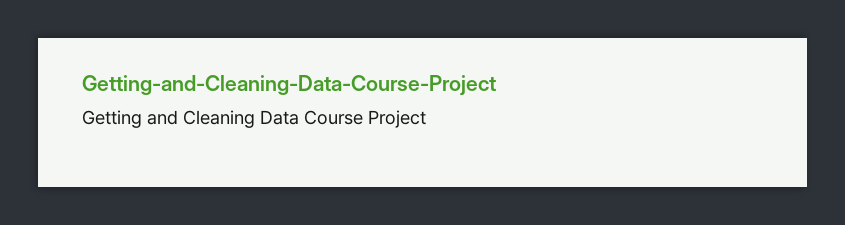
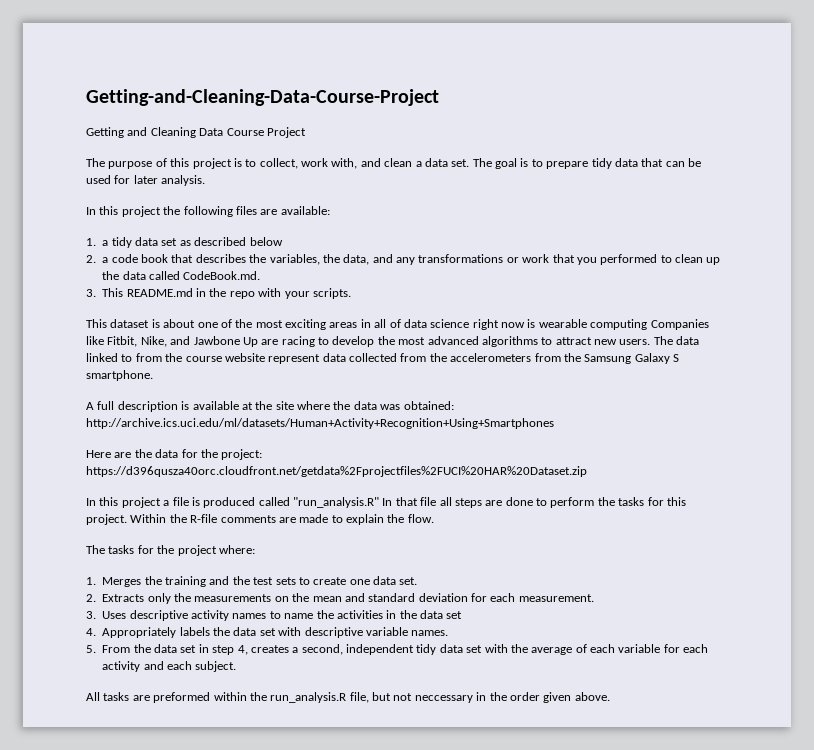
(426, 119) none -> [86,158,701,169] [86,175,206,186] [86,206,330,217] [86,237,283,248] [86,254,721,265] [102,271,261,280] [86,288,351,299] [86,319,709,330] [86,336,700,347] [86,353,679,364] [86,370,153,381] [86,401,454,412] [86,418,554,429] [86,449,263,460] [86,466,587,477] [86,497,686,508] [86,514,434,525] [86,545,255,556] [86,576,418,587] [86,593,594,604] [86,610,463,621] [86,627,449,638] [86,644,709,655] [102,661,237,672] [86,692,610,703] // The purpose of this project is to collect, work with, and clean a data set. The goal is to prepare tidy data that can be used for later analysis. // In this project the following files are available: // 1. a tidy data set as described below // 2. a code book that describes the variables, the data, and any transformations or work that you performed to clean up the data called CodeBook.md. // 3. This README.md in the repo with your scripts. // This dataset is about one of the most exciting areas in all of data science right now is wearable computing Companies like Fitbit, Nike, and Jawbone Up are racing to develop the most advanced algorithms to attract new users. The data linked to from the course website represent data collected from the accelerometers from the Samsung Galaxy S smartphone. // A full description is available at the site where the data was obtained: http://archive.ics.uci.edu/ml/datasets/Human+Activity+Recognition+Using+Smartphones // Here are the data for the project: https://d396qusza40orc.cloudfront.net/getdata%2Fprojectfiles%2FUCI%20HAR%20Dataset.zip // In this project a file is produced called "run_analysis.R" In that file all steps are done to perform the tasks for this project. Within the R-file comments are made to explain the flow. // The tasks for the project where: // 1. Merges the training and the test sets to create one data set. // 2. Extracts only the measurements on the mean and standard deviation for each measurement. // 3. Uses descriptive activity names to name the activities in the data set // 4. Appropriately labels the data set with descriptive variable names. // 5. From the data set in step 4, creates a second, independent tidy data set with the average of each variable for each activity and each subject. // All tasks are preformed within the run_analysis.R file, but not neccessary in the order given above.

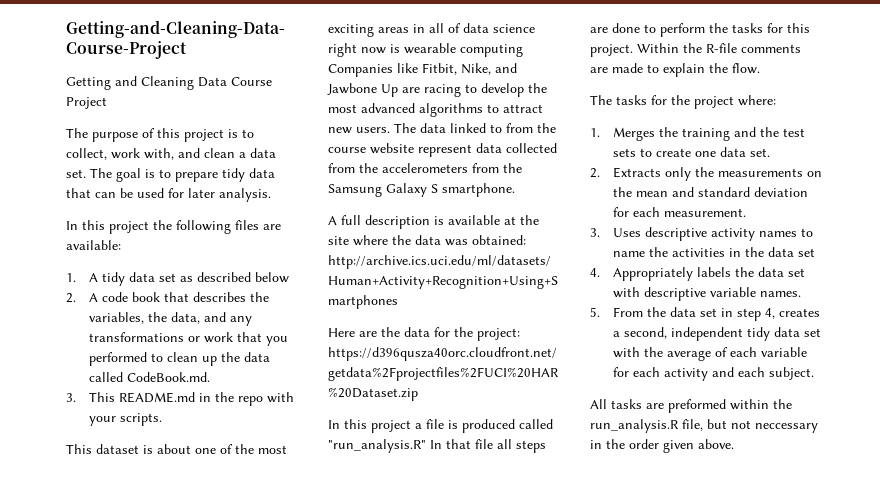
[102,240,109,246] a -> [88,273,98,282] A
[102,257,109,263] a -> [88,293,98,302] A

